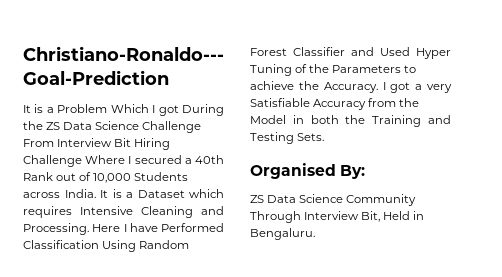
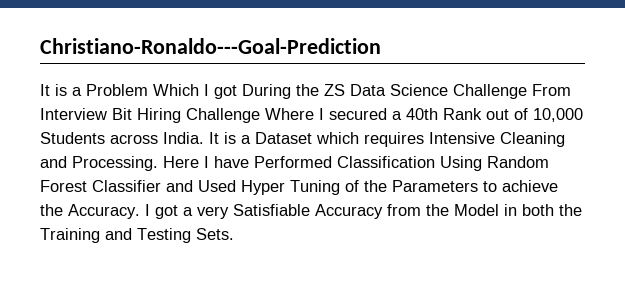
[250,163,366,179] [250,194,417,206] [250,211,425,223] [250,228,315,240] // Organised By: // ZS Data Science Community Through Interview Bit, Held in Bengaluru. -> (234, 234) none

